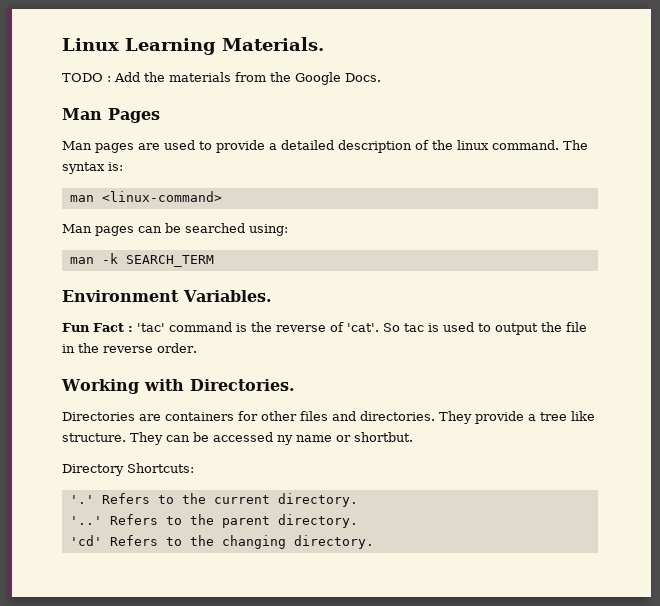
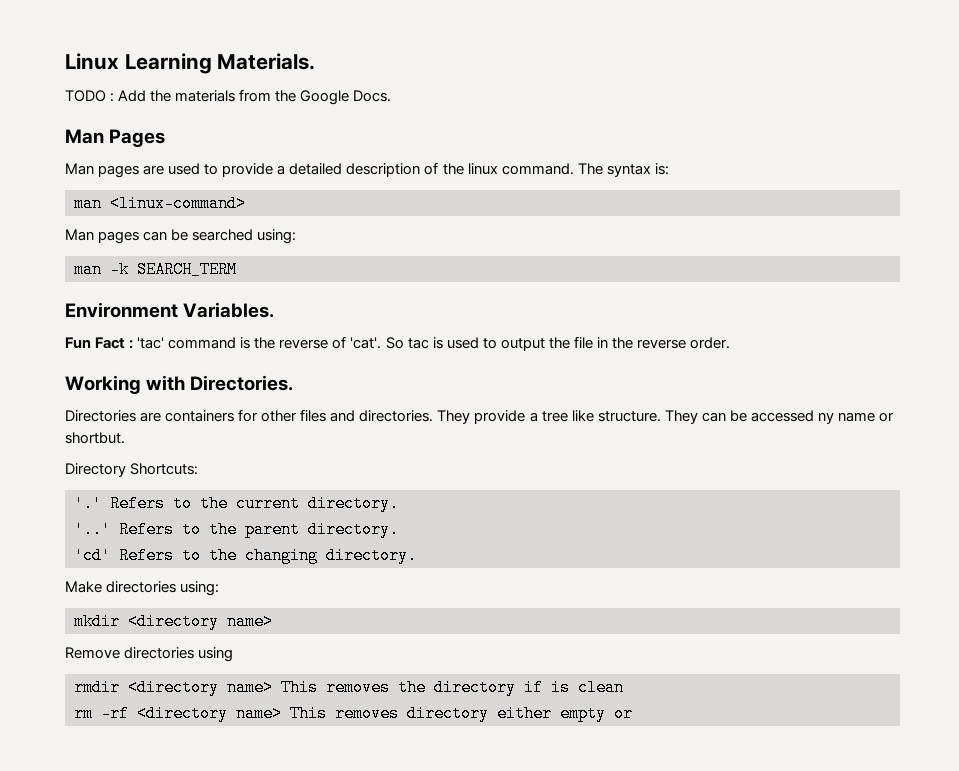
(374, 542) none -> [65,581,220,596] [74,613,273,630] [65,647,234,662] [74,679,624,696] [74,705,633,722] // Make directories using: // mkdir <directory name> // Remove directories using // rmdir <directory name> This removes the directory if is clean // rm -rf <directory name> This removes directory either empty or

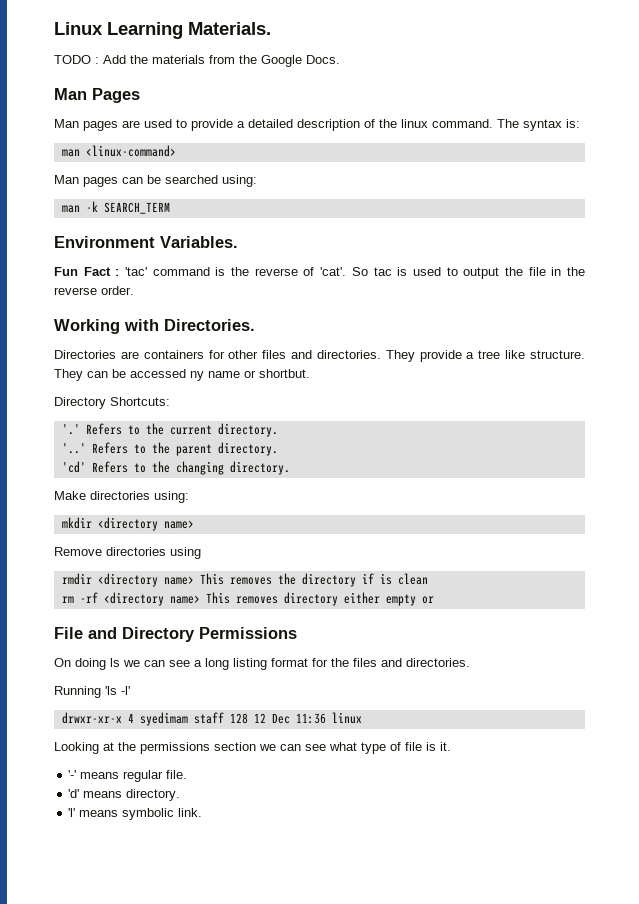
(633, 713) none -> [54,627,297,642] [54,658,470,670] [54,686,130,698] [61,712,362,726] [54,742,451,754] [68,770,188,782] [68,789,181,801] [68,808,203,820] // File and Directory Permissions // On doing ls we can see a long listing format for the files and directories. // Running 'ls -l' // drwxr-xr-x 4 syedimam staff 128 12 Dec 11:36 linux // Looking at the permissions section we can see what type of file is it. // '-' means regular file. // 'd' means directory. // 'l' means symbolic link.

